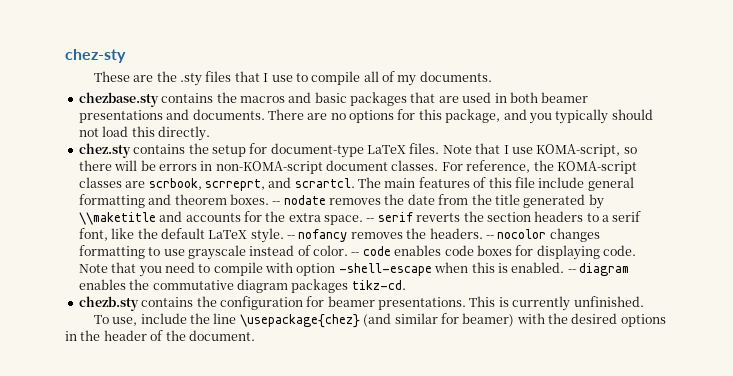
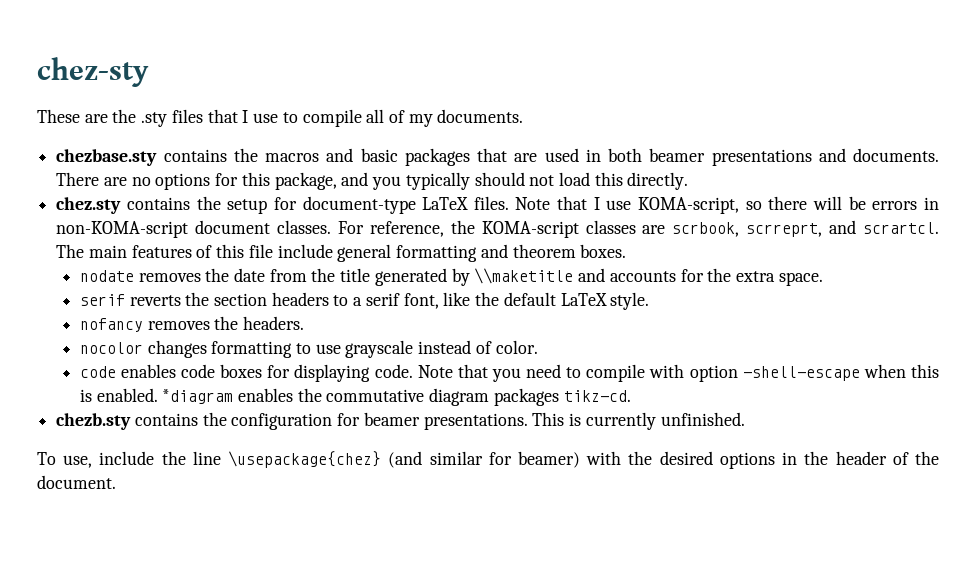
[272,201,281,205] -- -> (627, 251) //
[366,218,375,222] -- -> (823, 279) //
[287,235,295,239] -- -> (650, 301) //
[485,235,494,239] -- -> (304, 323) //
[351,252,360,256] -- -> (538, 347) //
[567,263,629,276] -- diagram -> [162,389,234,404] *diagram

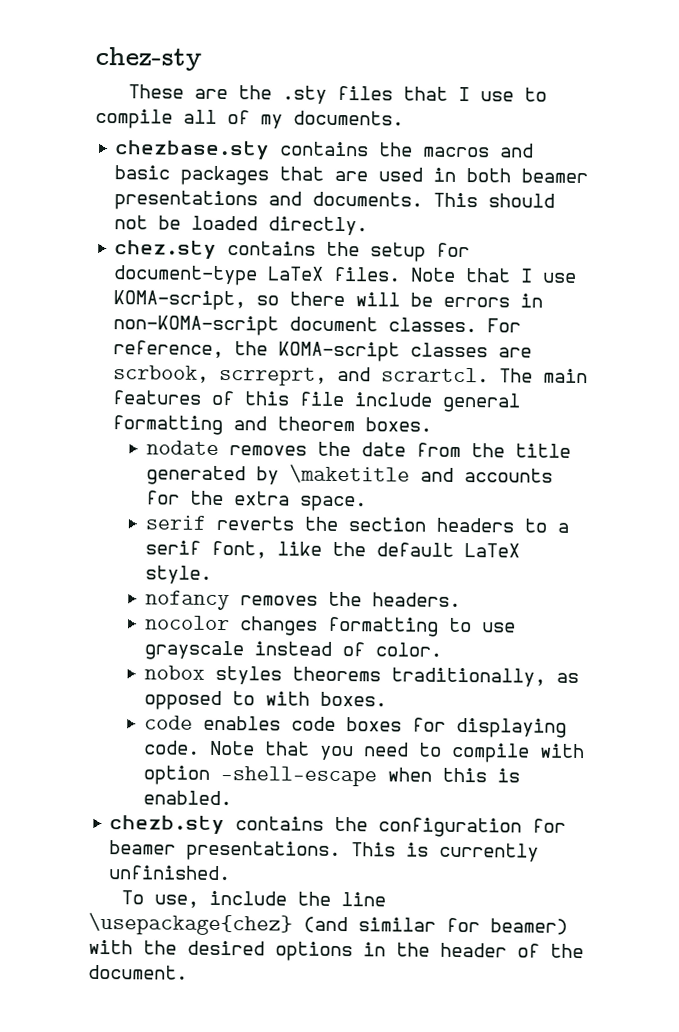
[56,172,623,190] There are no options for this package, and you typically should not load this -> [433,192,556,208] [114,215,259,231] This should not be loaded
[474,268,574,284] \\maketitle -> [288,464,410,484] \maketitle
(538, 347) none -> [143,665,579,687] [143,690,387,711] // nobox styles theorems traditionally, as opposed to with boxes.
[162,388,631,406] *diagram enables the commutative diagram packages tikz-cd. -> (232, 798) none

